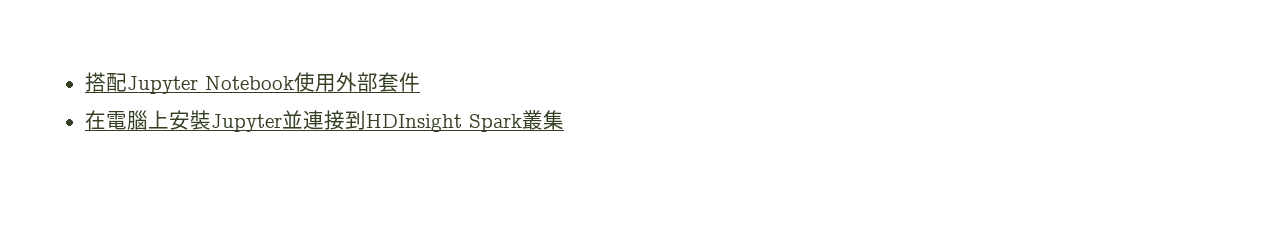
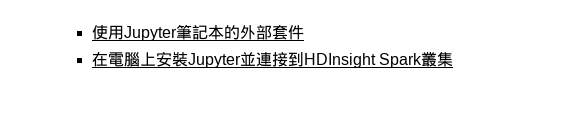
[84,72,336,94] 搭配Jupyter Notebook使用 -> [91,24,240,41] 使用Jupyter筆記本的

